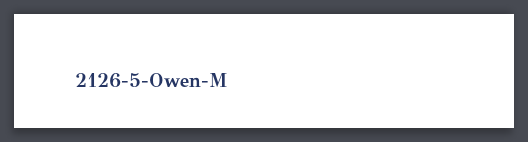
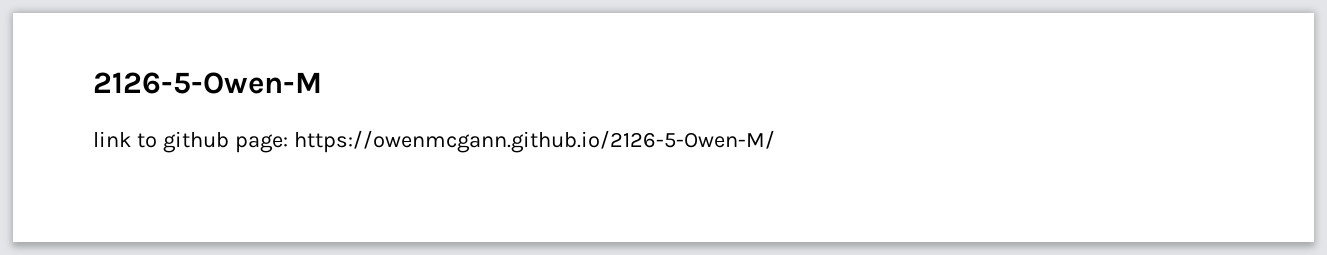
(228, 80) none -> [93,130,775,153] // link to github page: https://owenmcgann.github.io/2126-5-Owen-M/

